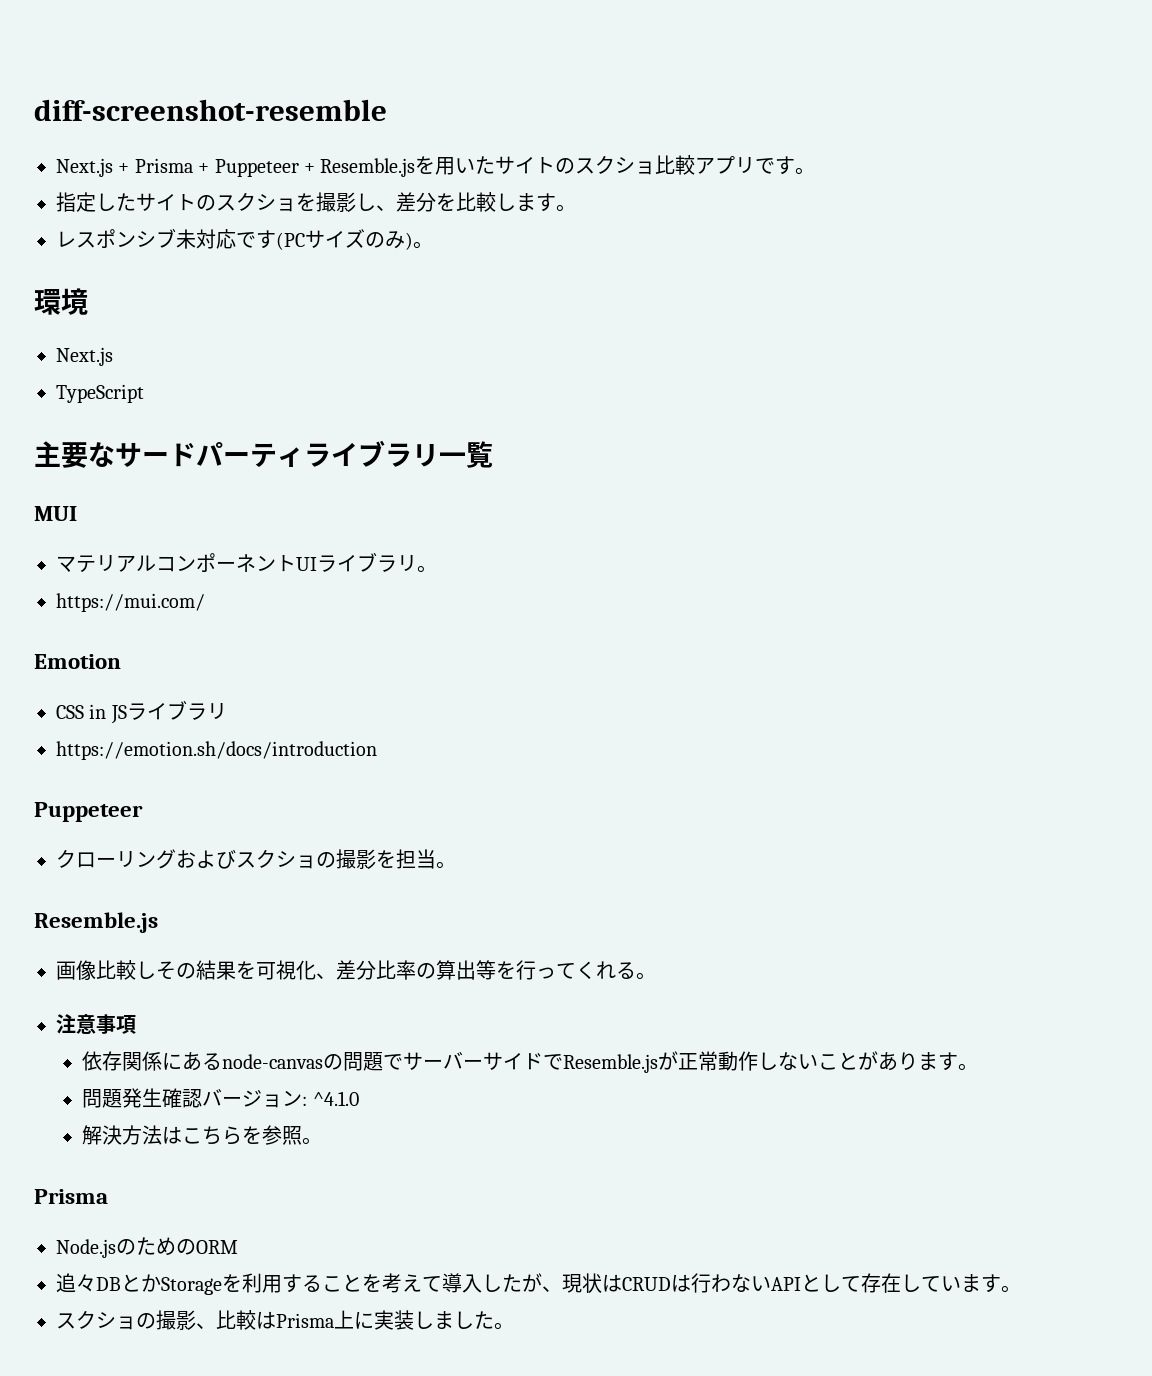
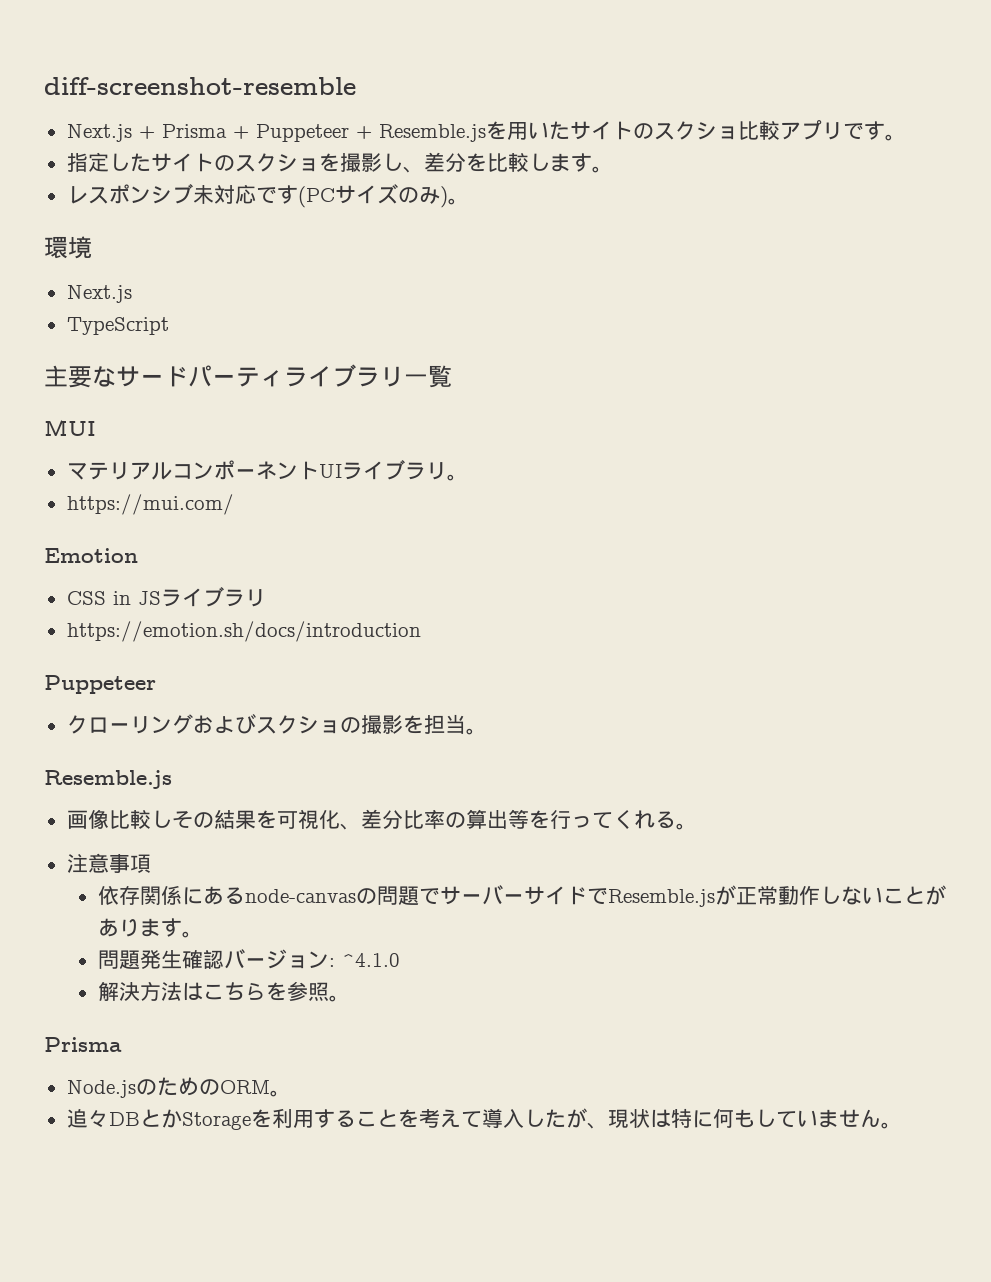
(238, 1247) none -> [269,1090,291,1097] 。
[622,1273,901,1293] CRUDは行わないAPIとして存在 -> [670,1108,755,1128] 特に何も
[981,1274,1021,1293] [56,1310,514,1330] す。 // スクショの撮影、比較はPrisma上に実装しました。 -> [838,1109,902,1129] せん。

